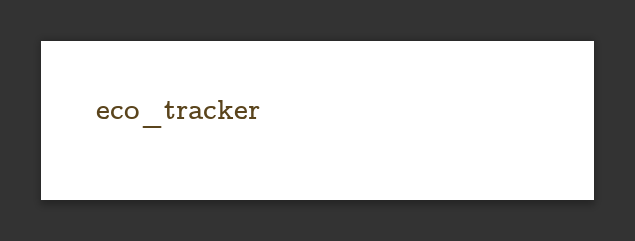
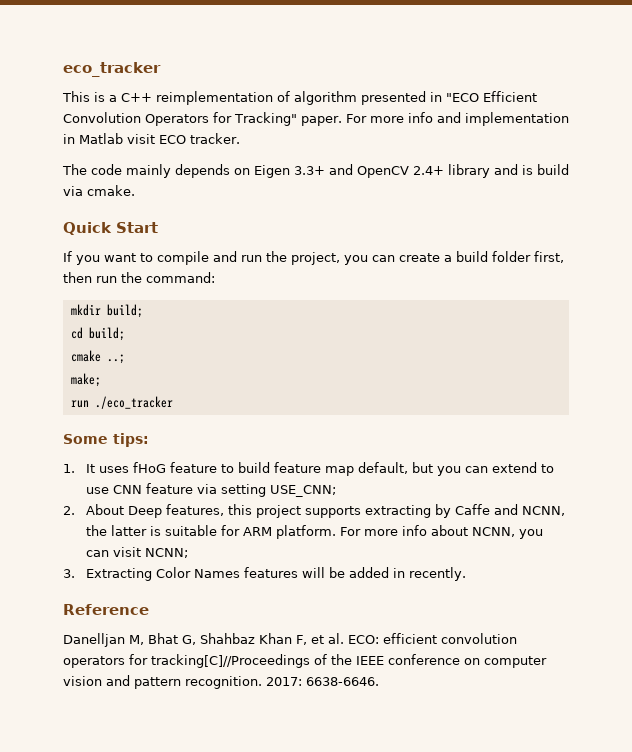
(260, 114) none -> [62,91,537,105] [63,112,569,126] [63,133,240,144] [62,164,569,178] [63,185,135,196] [63,222,158,235] [63,251,564,265] [63,272,215,283] [70,304,143,318] [70,327,125,341] [70,350,125,364] [70,373,101,387] [70,396,173,409] [63,433,149,447] [63,462,554,476] [85,483,336,497] [63,504,565,518] [85,525,543,539] [85,547,188,558] [63,567,466,581] [63,604,149,615] [63,633,517,647] [63,654,547,668] [63,675,379,689] // This is a C++ reimplementation of algorithm presented in "ECO Efficient Convolution Operators for Tracking" paper. For more info and implementation in Matlab visit ECO tracker. // The code mainly depends on Eigen 3.3+ and OpenCV 2.4+ library and is build via cmake. // Quick Start // If you want to compile and run the project, you can create a build folder first, then run the command: // mkdir build; // cd build; // cmake ..; // make; // run ./eco_tracker // Some tips: // 1. It uses fHoG feature to build feature map default, but you can extend to use CNN feature via setting USE_CNN; // 2. About Deep features, this project supports extracting by Caffe and NCNN, the latter is suitable for ARM platform. For more info about NCNN, you can visit NCNN; // 3. Extracting Color Names features will be added in recently. // Reference // Danelljan M, Bhat G, Shahbaz Khan F, et al. ECO: efficient convolution operators for tracking[C]//Proceedings of the IEEE conference on computer vision and pattern recognition. 2017: 6638-6646.

